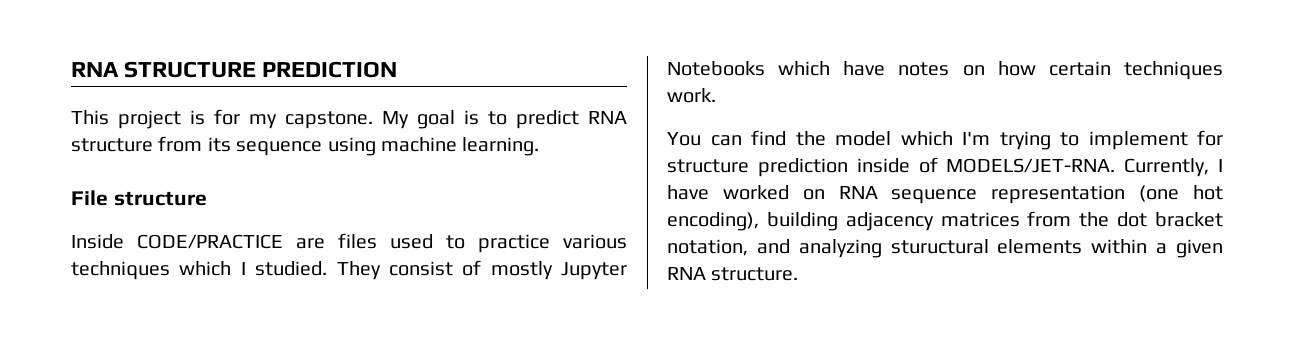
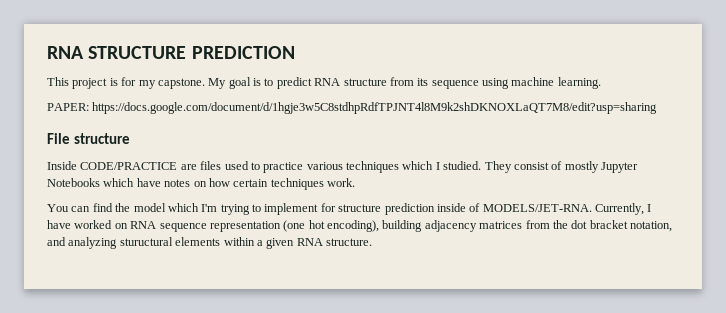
(540, 146) none -> [47,102,658,114] // PAPER: https://docs.google.com/document/d/1hgje3w5C8stdhpRdfTPJNT4l8M9k2shDKNOXLaQT7M8/edit?usp=sharing

